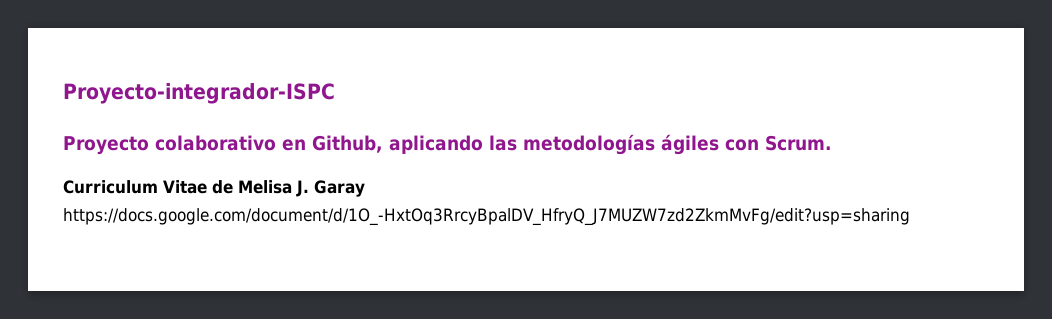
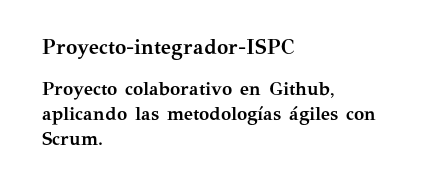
[63,180,365,197] [63,208,910,226] // Curriculum Vitae de Melisa J. Garay https://docs.google.com/document/d/1O_-HxtOq3RrcyBpalDV_HfryQ_J7MUZW7zd2ZkmMvFg/edit?usp=sharing -> (103, 138) none

